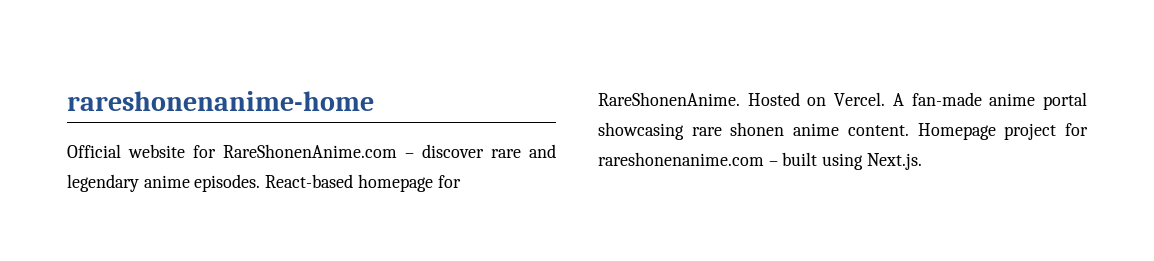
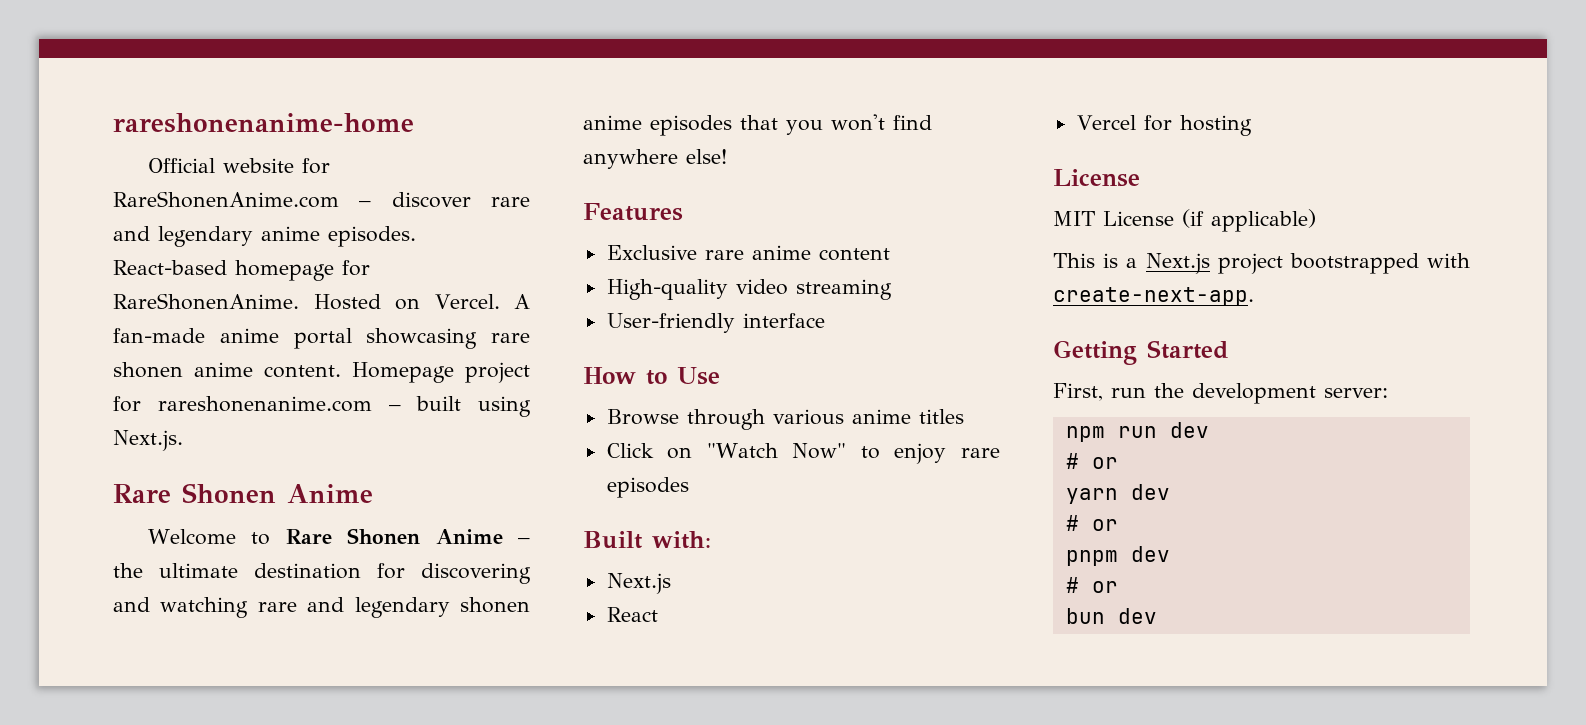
(922, 161) none -> [113,483,373,503] [147,528,530,545] [113,563,531,584] [113,597,530,618] [583,114,932,136] [583,149,727,169] [583,203,683,221] [606,245,890,261] [606,279,892,300] [606,313,825,333] [583,367,720,385] [606,409,964,430] [606,443,1001,464] [606,477,689,498] [583,531,711,549] [606,573,671,594] [606,607,658,622] [1076,115,1252,136] [1053,169,1140,187] [1053,209,1316,232] [1053,253,1470,274] [1053,287,1254,306] [1053,340,1229,365] [1053,383,1388,404] [1065,422,1209,442] [1065,453,1118,469] [1065,484,1170,504] [1065,515,1118,531] [1065,546,1170,566] [1065,577,1118,593] [1065,608,1157,624] // Rare Shonen Anime // Welcome to Rare Shonen Anime – the ultimate destination for discovering and watching rare and legendary shonen anime episodes that you won't find anywhere else! // Features // Exclusive rare anime content // High-quality video streaming // User-friendly interface // How to Use // Browse through various anime titles // Click on "Watch Now" to enjoy rare episodes // Built with: // Next.js // React // Vercel for hosting // License // MIT License (if applicable) // This is a Next.js project bootstrapped with create-next-app. // Getting Started // First, run the development server: // npm run dev // # or // yarn dev // # or // pnpm dev // # or // bun dev

